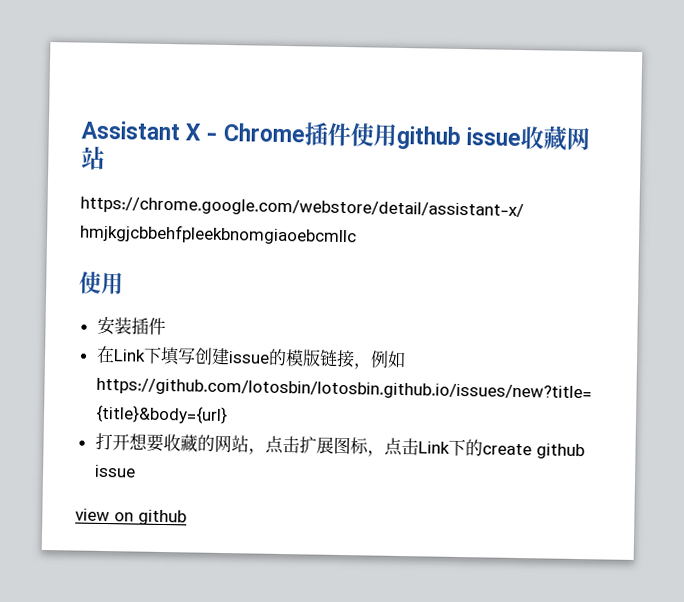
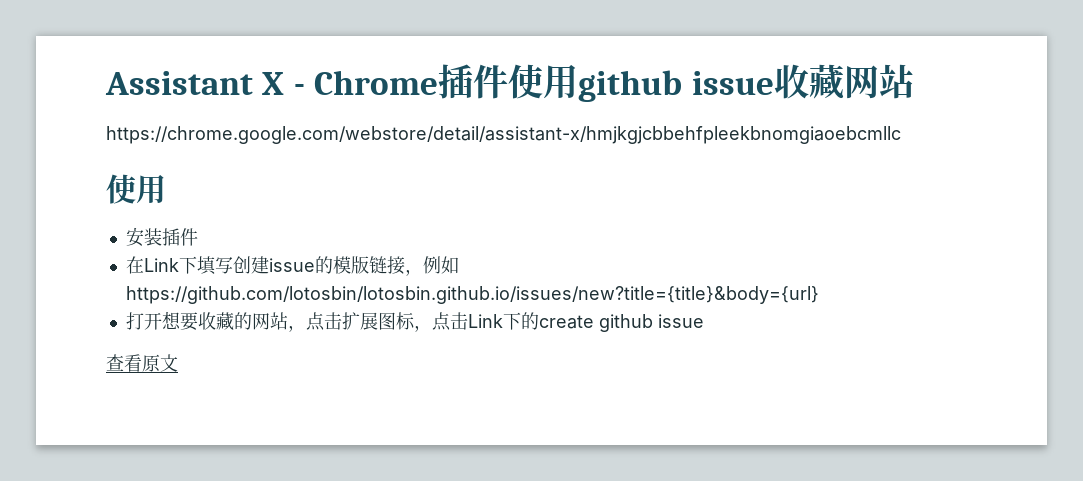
[75,508,187,526] view on github -> [106,354,178,372] 查看原文

